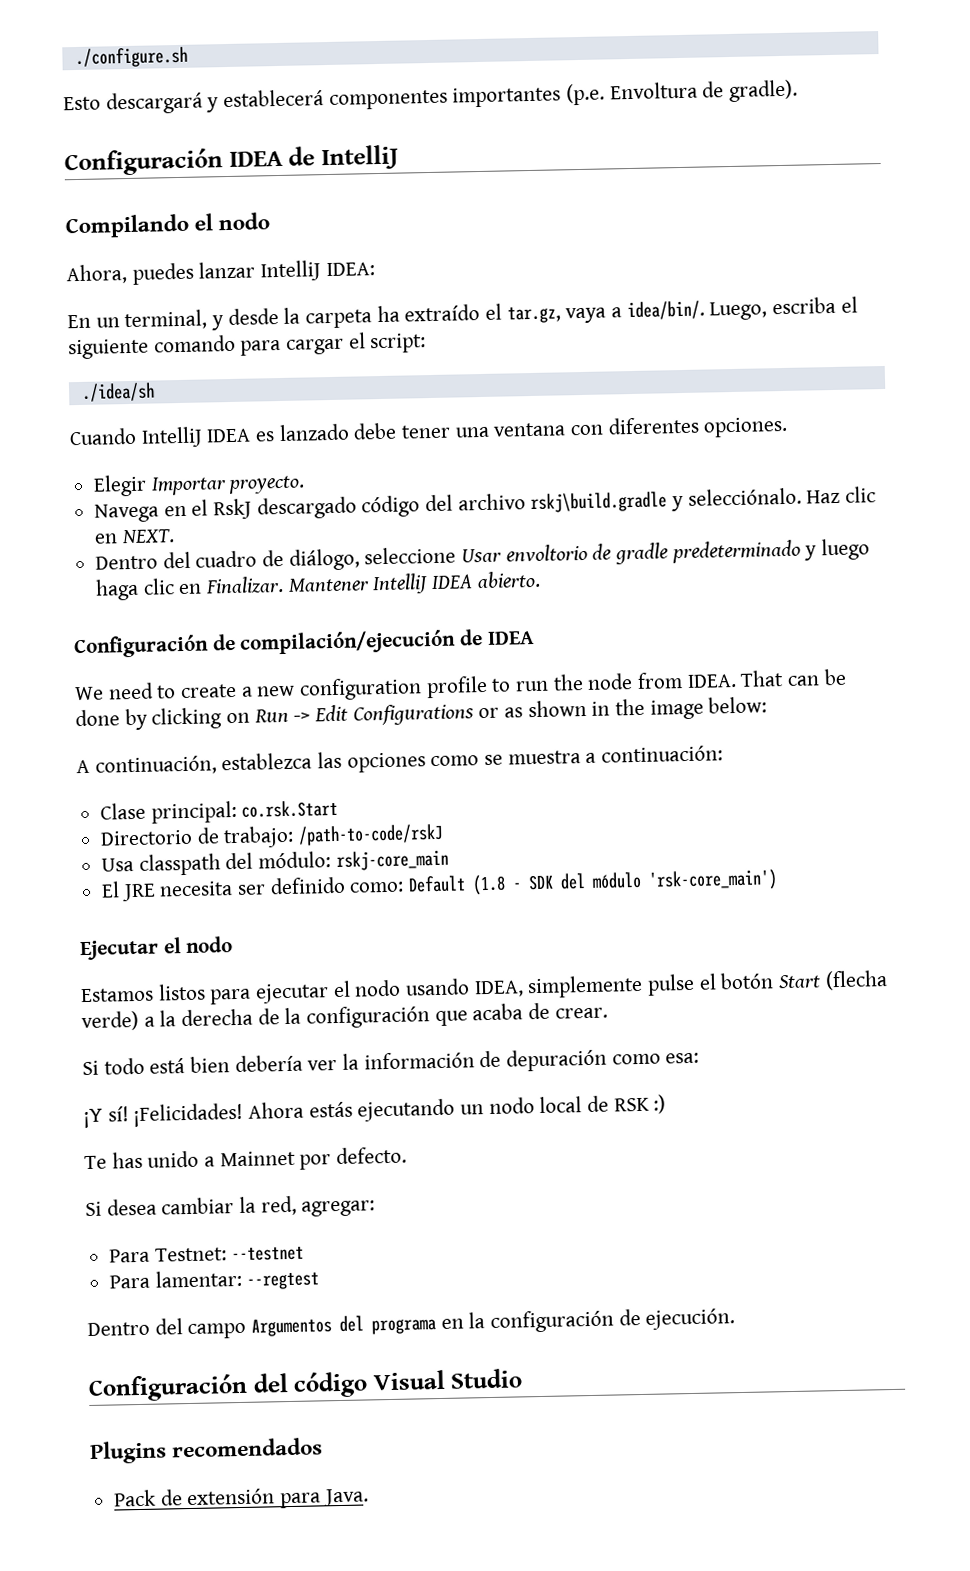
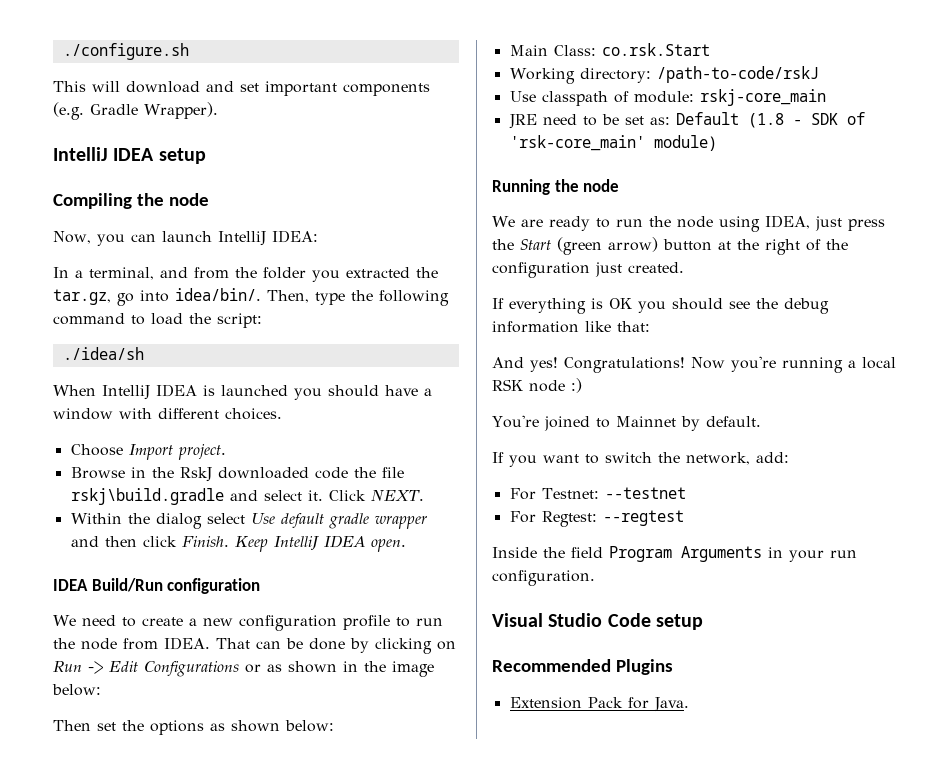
[63,79,799,115] [64,144,399,177] [65,212,271,239] [66,260,375,285] [67,296,858,331] [68,332,366,360] Esto descargará y establecerá componentes importantes (p.e. Envoltura de gradle). // Configuración IDEA de IntelliJ // Compilando el nodo // Ahora, puedes lanzar IntelliJ IDEA: // En un terminal, y desde la carpeta ha extraído el tar.gz, vaya a idea/bin/. Luego, escriba el siguiente comando para cargar el -> [53,81,430,96] [53,102,218,120] [53,147,206,164] [53,193,209,209] [53,230,318,246] [53,267,438,282] [53,288,449,306] [53,313,211,325] This will download and set important components (e.g. Gradle Wrapper). // IntelliJ IDEA setup // Compiling the node // Now, you can launch IntelliJ IDEA: // In a terminal, and from the folder you extracted the tar.gz, go into idea/bin/. Then, type the following command to load the
[69,416,789,448] [93,474,306,497] [94,486,877,523] [94,529,175,544] [95,538,871,571] [95,570,541,601] [73,629,535,659] Cuando IntelliJ IDEA es lanzado debe tener una ventana con diferentes opciones. // Elegir Importar proyecto. // Navega en el RskJ descargado código del archivo rskj\build.gradle y selecciónalo. Haz clic en NEXT. // Dentro del cuadro de diálogo, seleccione Usar envoltorio de gradle predeterminado y luego haga clic en Finalizar. Mantener IntelliJ IDEA abierto. // Configuración de compilación/ejecución de IDEA -> [53,384,432,400] [53,408,282,420] [70,444,226,460] [70,467,404,482] [70,488,424,505] [70,513,427,529] [70,535,406,552] [53,578,261,594] When IntelliJ IDEA is launched you should have a window with different choices. // Choose Import project. // Browse in the RskJ downloaded code the file rskj\build.gradle and select it. Click NEXT. // Within the dialog select Use default gradle wrapper and then click Finish. Keep IntelliJ IDEA open. // IDEA Build/Run configuration
[76,745,724,776] [100,799,339,824] [100,823,445,849] [101,849,449,876] [101,869,779,902] [80,936,234,961] [80,970,888,1005] [81,1002,608,1032] [82,1048,700,1076] [83,1094,667,1129] [84,1146,408,1170] [85,1195,376,1217] [109,1248,151,1263] A continuación, establezca las opciones como se muestra a continuación: // Clase principal: co.rsk.Start // Directorio de trabajo: /path-to-code/rskJ // Usa classpath del módulo: rskj-core_main // El JRE necesita ser definido como: Default (1.8 - SDK del módulo 'rsk-core_main') // Ejecutar el nodo // Estamos listos para ejecutar el nodo usando IDEA, simplemente pulse el botón Start (flecha verde) a la derecha de la configuración que acaba de crear. // Si todo está bien debería ver la información de depuración como esa: // ¡Y sí! ¡Felicidades! Ahora estás ejecutando un nodo local de RSK :) // Te has unido a Mainnet por defecto. // Si desea cambiar la red, agregar: // Para -> [53,720,334,735] [509,43,710,56] [509,66,819,84] [509,89,826,106] [508,112,865,129] [509,135,717,151] [492,179,620,195] [492,215,885,232] [492,237,848,255] [492,262,684,278] [492,298,829,314] [492,321,650,333] [492,356,896,373] [492,378,582,393] [492,415,761,431] [492,452,789,467] [509,488,536,500] Then set the options as shown below: // Main Class: co.rsk.Start // Working directory: /path-to-code/rskJ // Use classpath of module: rskj-core_main // JRE need to be set as: Default (1.8 - SDK of 'rsk-core_main' module) // Running the node // We are ready to run the node using IDEA, just press the Start (green arrow) button at the right of the configuration just created. // If everything is OK you should see the debug information like that: // And yes! Congratulations! Now you're running a local RSK node :) // You're joined to Mainnet by default. // If you want to switch the network, add: // For
[109,1269,242,1289] Para lamentar: -> [509,511,597,527] For Regtest:
[87,1308,736,1340] [88,1368,523,1402] [89,1437,324,1464] [113,1488,322,1509] Dentro del campo Argumentos del programa en la configuración de ejecución. // Configuración del código Visual Studio // Plugins recomendados // Pack de extensión para -> [492,546,857,562] [492,570,595,586] [492,613,704,630] [492,659,673,675] [509,697,649,709] Inside the field Program Arguments in your run configuration. // Visual Studio Code setup // Recommended Plugins // Extension Pack for

